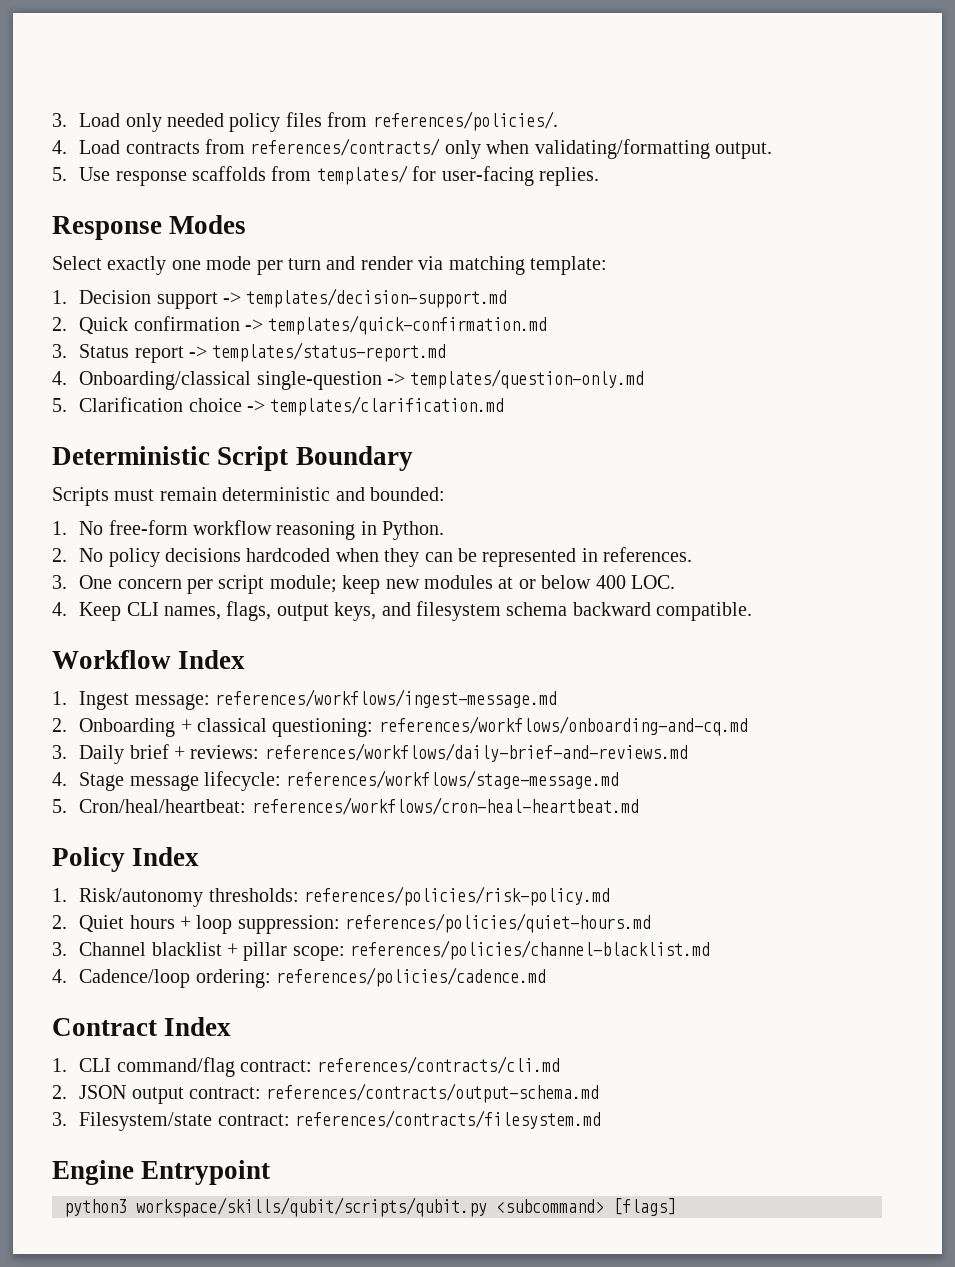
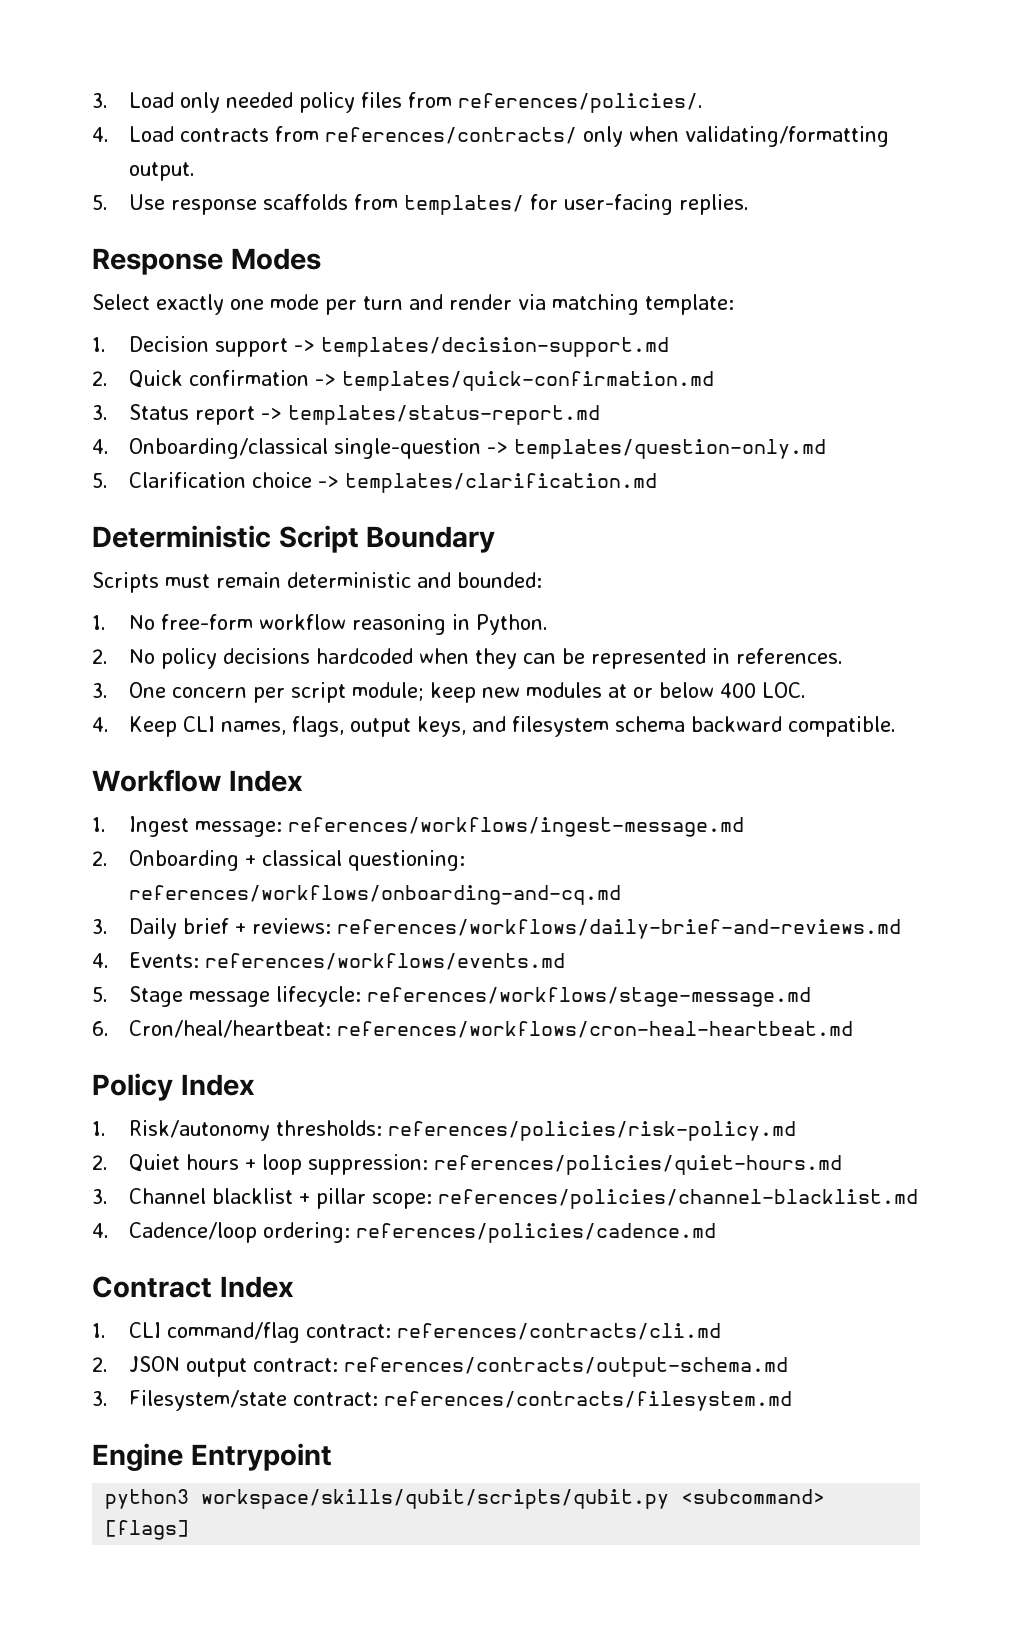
(67, 779) none -> [128,952,565,970] [92,987,108,1002] Events: references/workflows/events.md // 5.
[52,799,67,813] 5. -> [92,1021,109,1036] 6.

